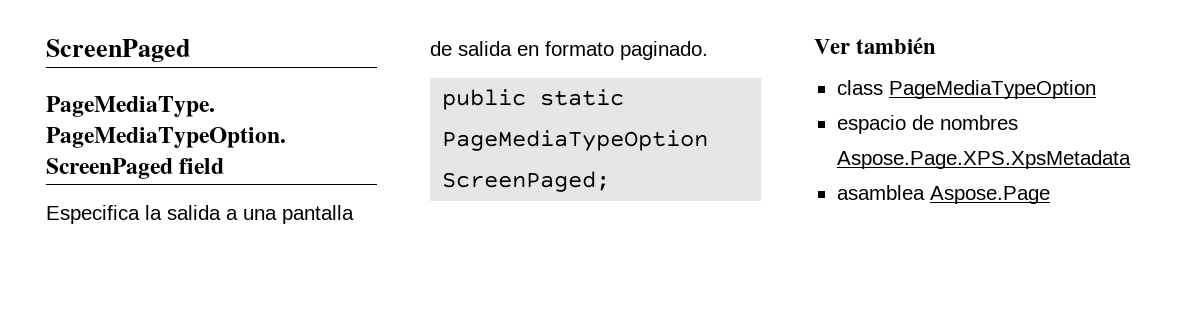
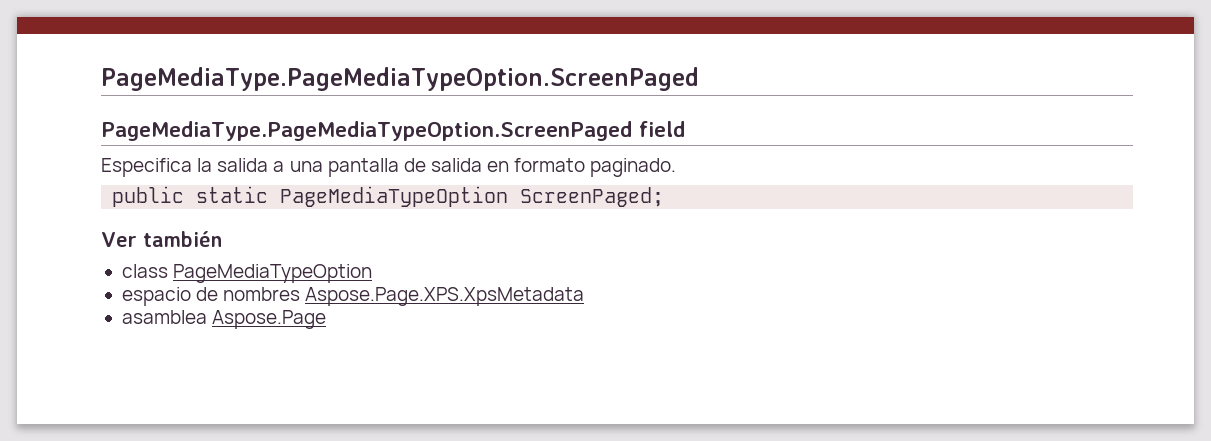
[46,39,190,62] ScreenPaged -> [101,67,699,91] PageMediaType.PageMediaTypeOption.ScreenPaged

